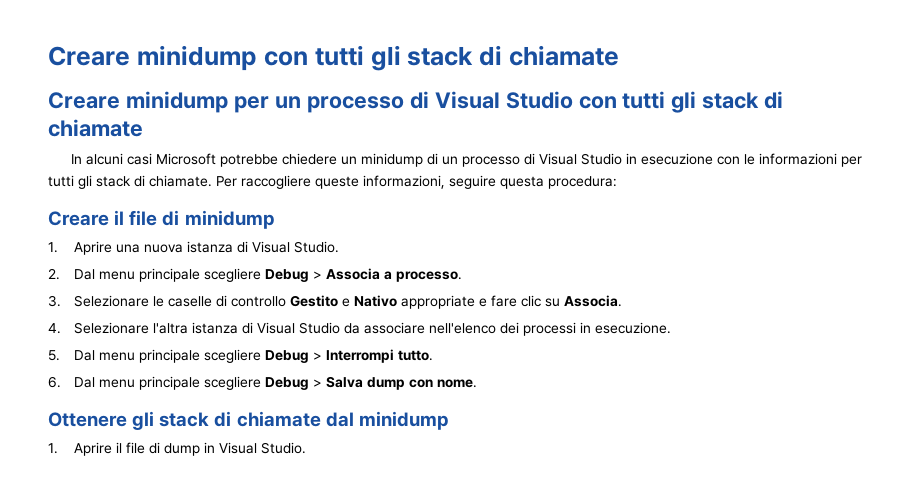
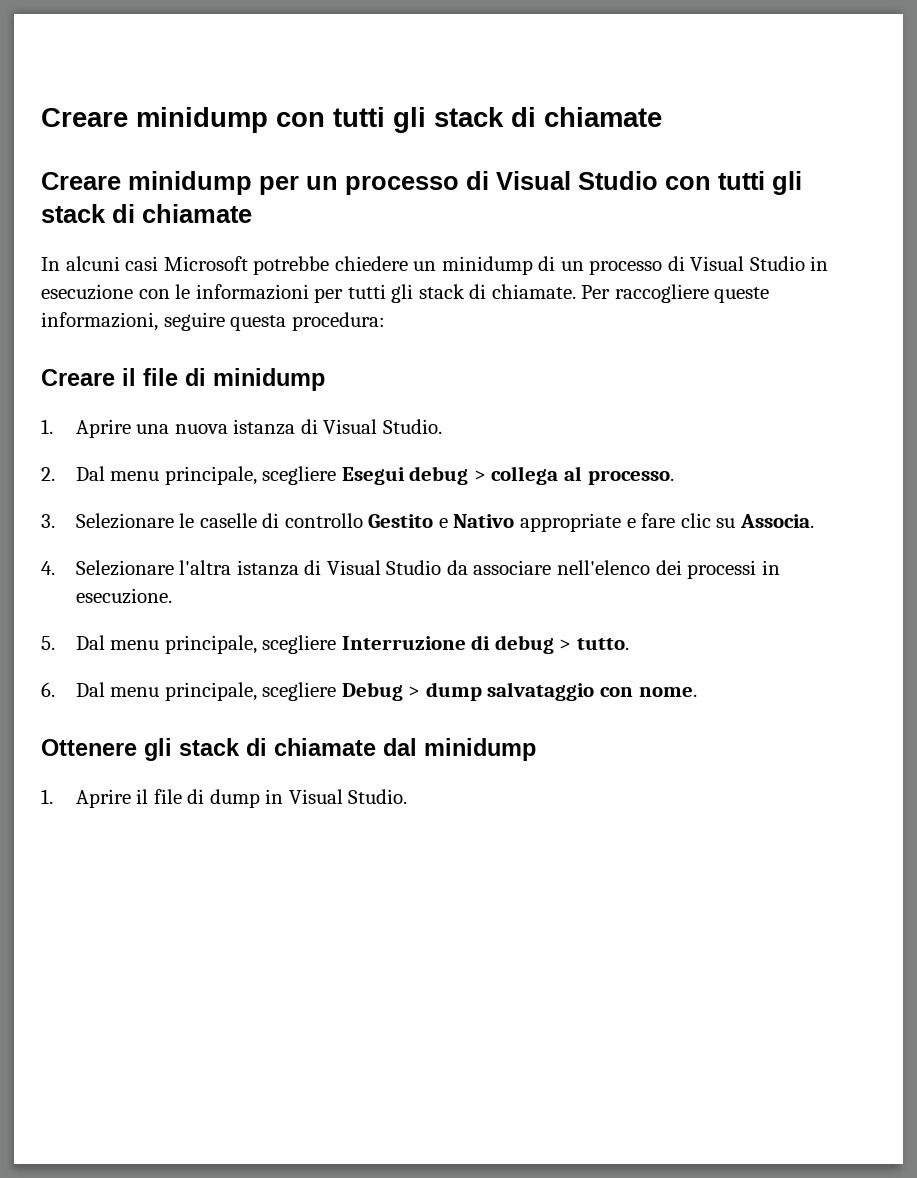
[139,268,393,282] principale scegliere Debug > Associa a -> [164,466,583,485] principale, scegliere Esegui debug > collega al
[139,349,395,363] principale scegliere Debug > Interrompi -> [164,635,572,654] principale, scegliere Interruzione di debug >
[139,376,406,390] principale scegliere Debug > Salva dump -> [164,682,595,701] principale, scegliere Debug > dump salvataggio

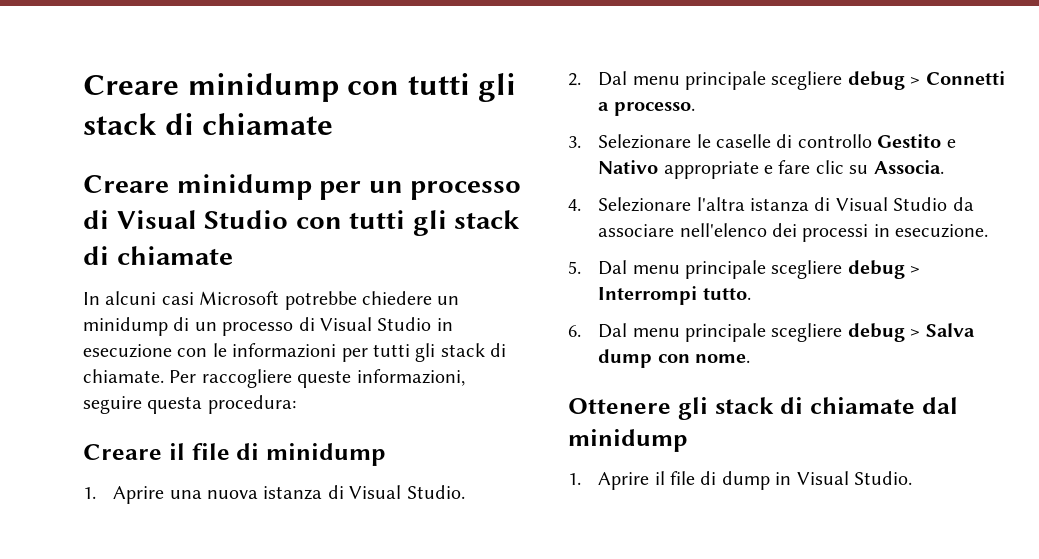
[164,466,583,485] principale, scegliere Esegui debug > collega al -> [684,71,1005,90] [598,102,610,111] principale scegliere debug > Connetti a
[164,635,572,654] principale, scegliere Interruzione di debug > -> [684,260,921,279] [598,286,698,305] principale scegliere debug > Interrompi
[164,682,595,701] principale, scegliere Debug > dump salvataggio -> [684,323,975,342] [598,349,653,368] principale scegliere debug > Salva dump

